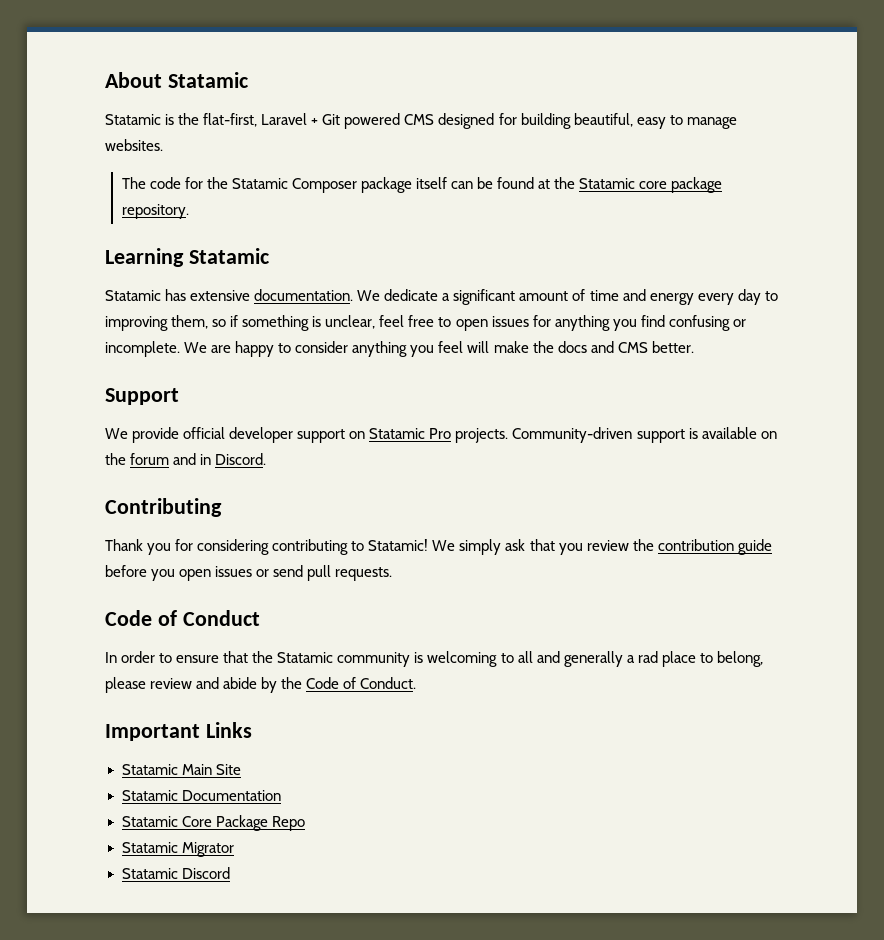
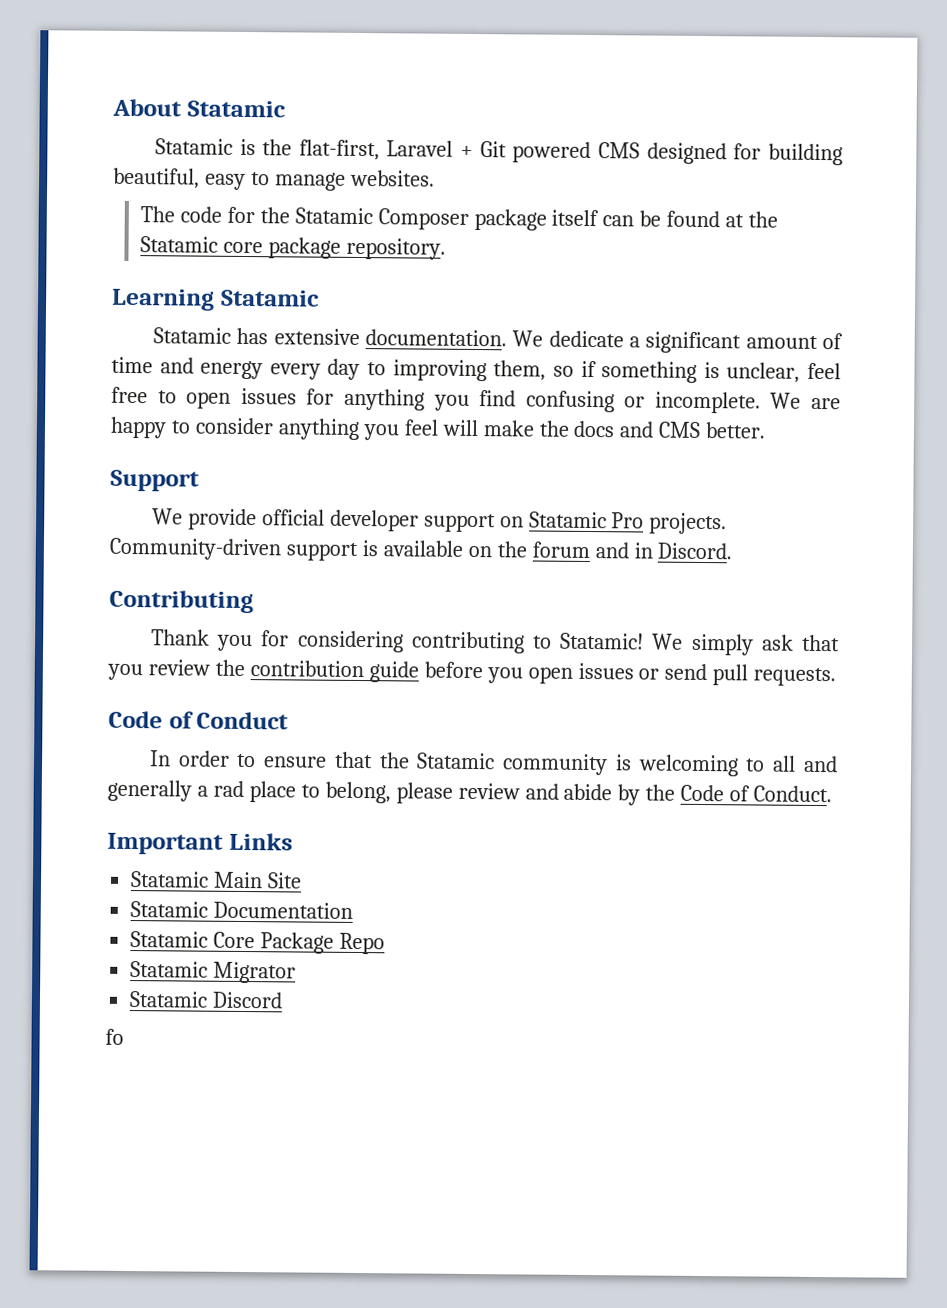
(230, 873) none -> [105,1028,124,1045] // fo

